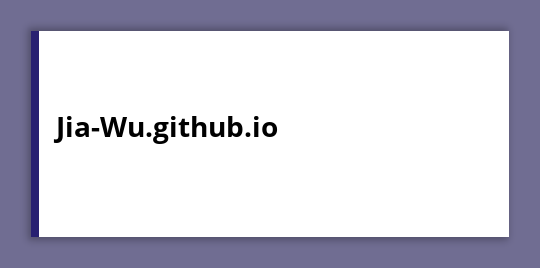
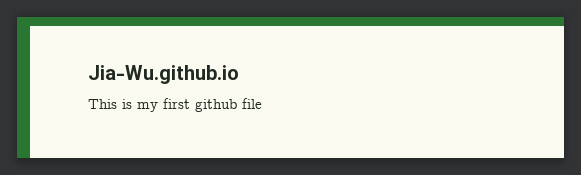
(278, 130) none -> [88,98,262,112] // This is my first github file

